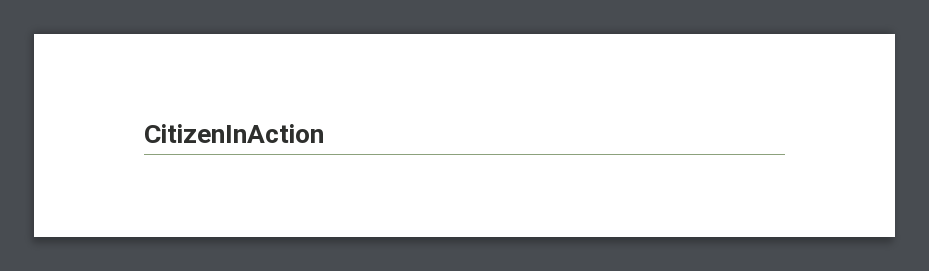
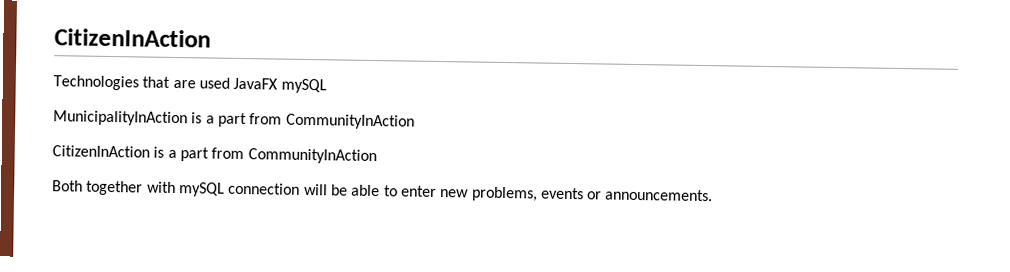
[144,124,324,143] CitizenInAction -> [54,28,211,48] [53,75,327,94] [53,110,415,130] [52,145,377,165] [52,180,714,202] CitizenInAction // Technologies that are used JavaFX mySQL // MunicipalityInAction is a part from CommunityInAction // CitizenInAction is a part from CommunityInAction // Both together with mySQL connection will be able to enter new problems, events or announcements.

